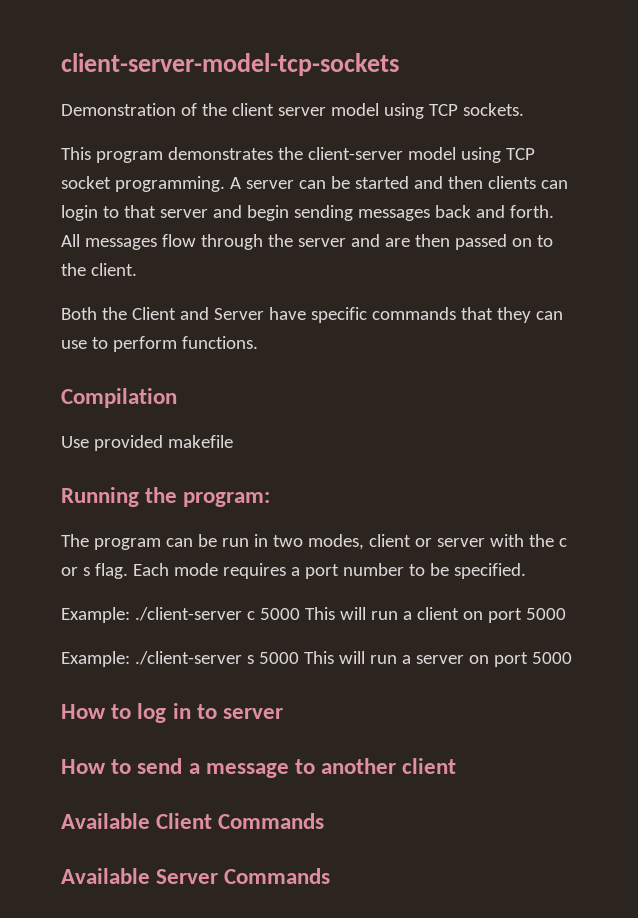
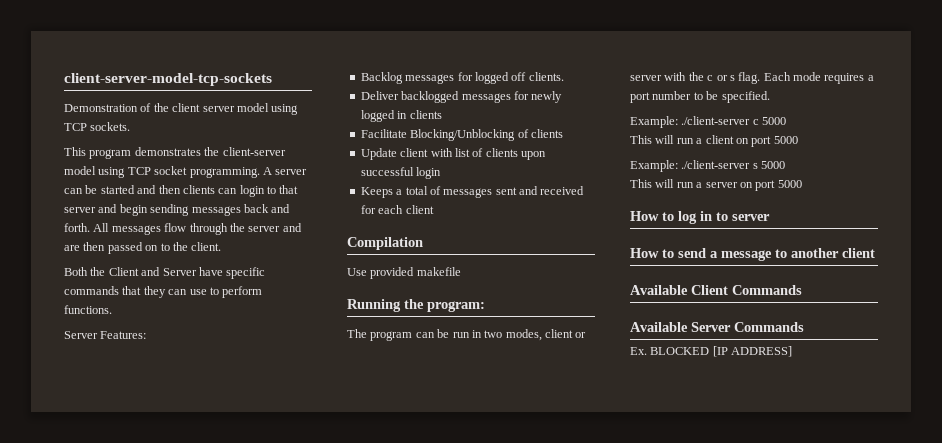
(258, 342) none -> [64,331,147,339] [360,72,564,84] [360,91,563,103] [360,110,442,122] [360,129,563,141] [360,148,546,160] [360,167,442,179] [360,186,585,198] [360,205,434,214] // Server Features: // Backlog messages for logged off clients. // Deliver backlogged messages for newly logged in clients // Facilitate Blocking/Unblocking of clients // Update client with list of clients upon successful login // Keeps a total of messages sent and received for each client
(300, 614) none -> (787, 121) //
(299, 658) none -> (786, 165) //
(331, 876) none -> [630,346,793,357] // Ex. BLOCKED [IP ADDRESS]

